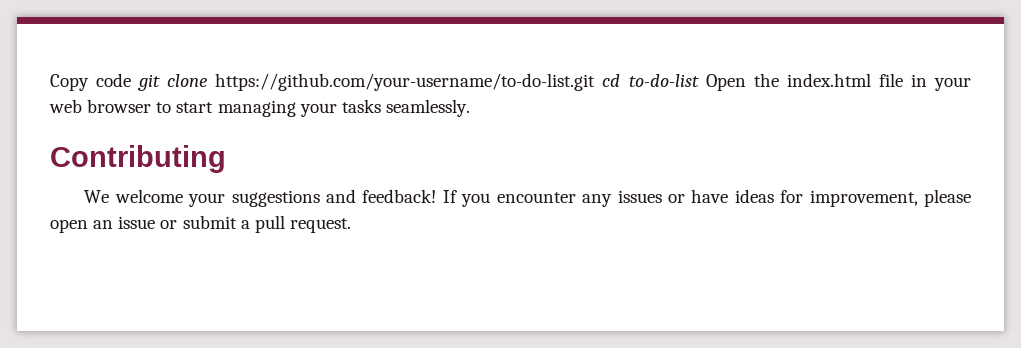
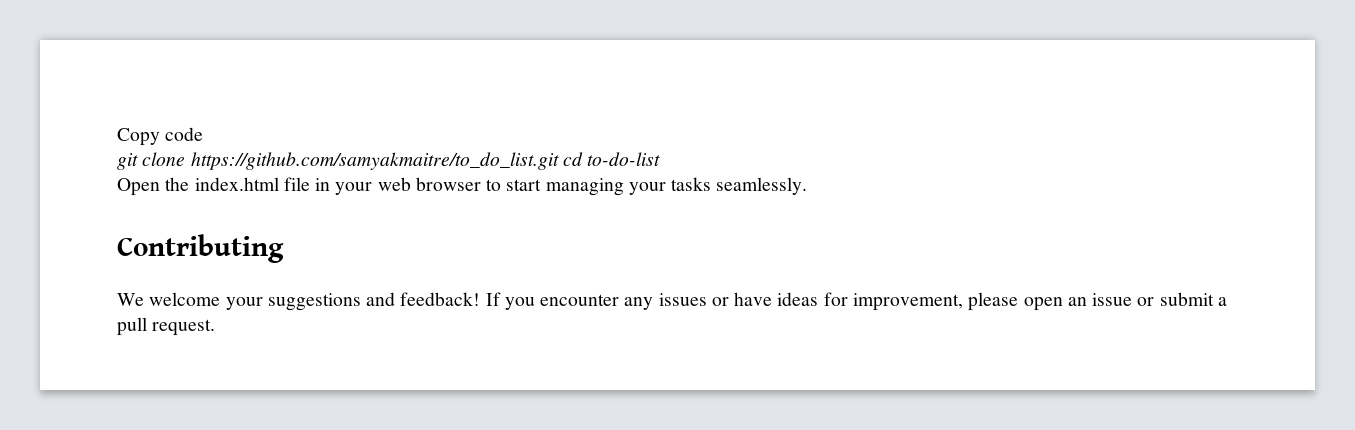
(132, 80) none -> (204, 134) //
[215,73,596,91] https://github.com/your-username/to-do-list.git -> [190,152,559,170] https://github.com/samyakmaitre/to_do_list.git
(699, 80) none -> (661, 159) //

